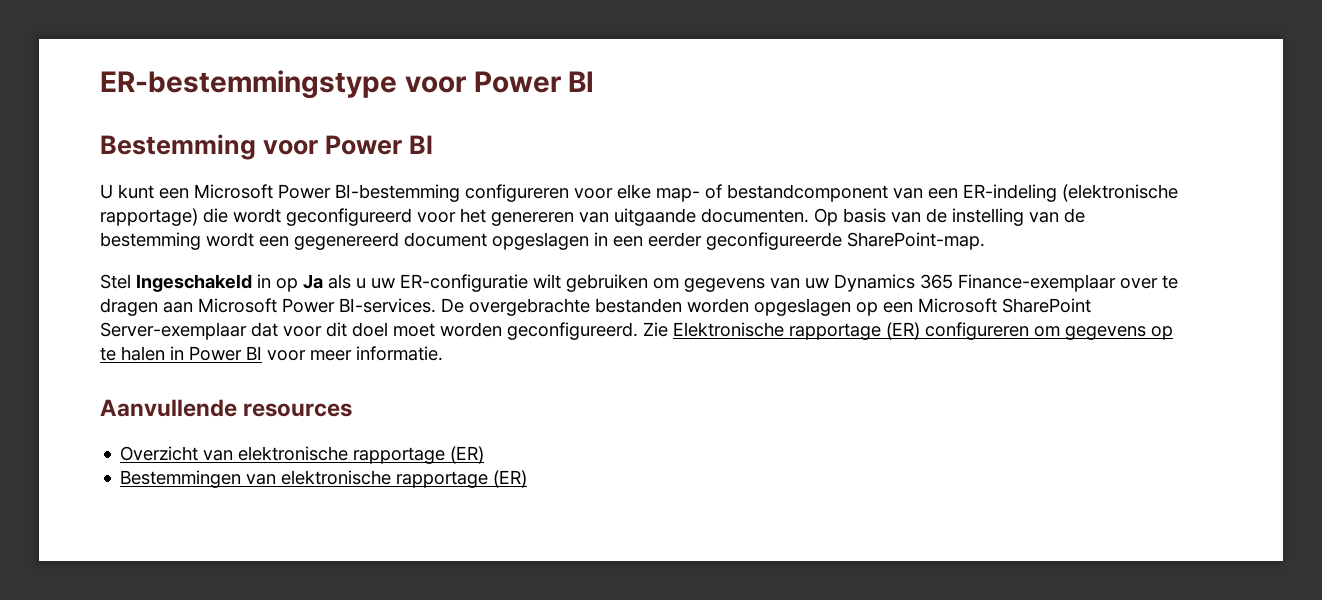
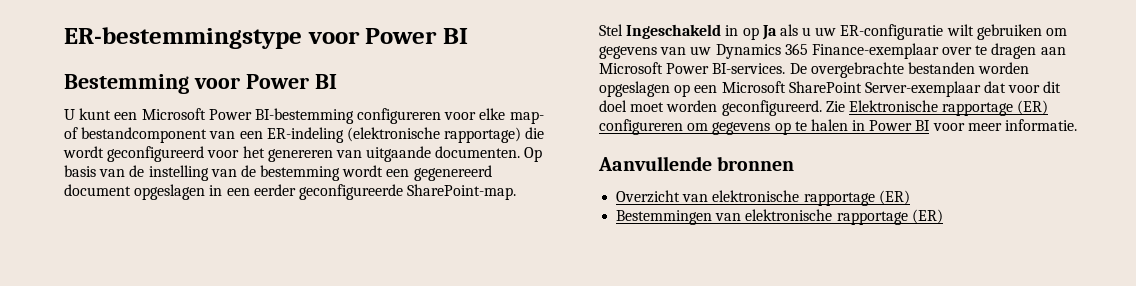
[243,403,353,417] resources -> [717,156,795,171] bronnen

